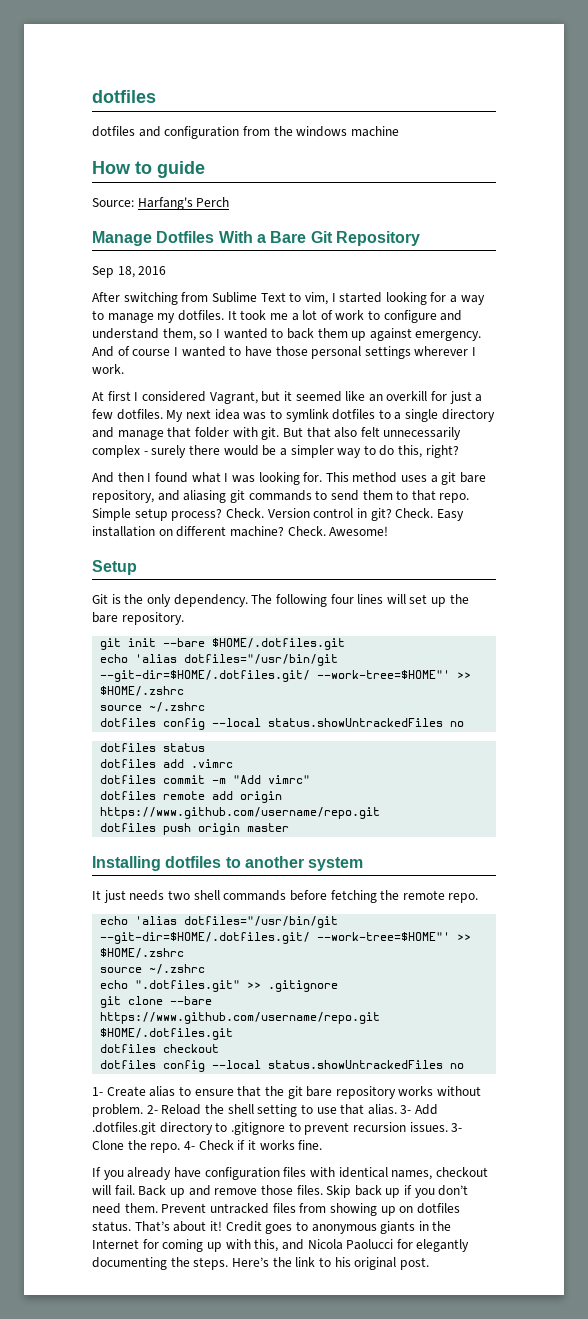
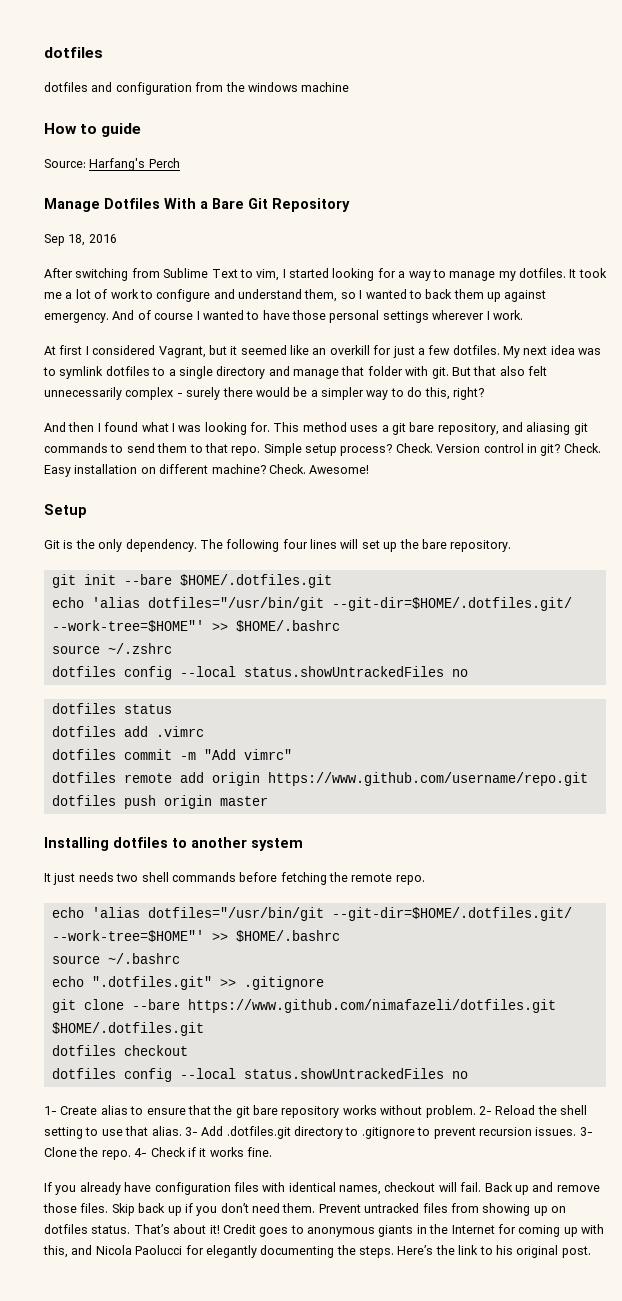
[100,686,185,696] $HOME/.zshrc -> [235,620,340,632] $HOME/.bashrc
[100,948,185,958] [100,964,206,974] $HOME/.zshrc // source ~/.zshrc -> [235,930,340,942] [51,953,180,964] $HOME/.bashrc // source ~/.bashrc
[100,1012,381,1024] https://www.github.com/username/repo.git -> [187,999,556,1013] https://www.github.com/nimafazeli/dotfiles.git

